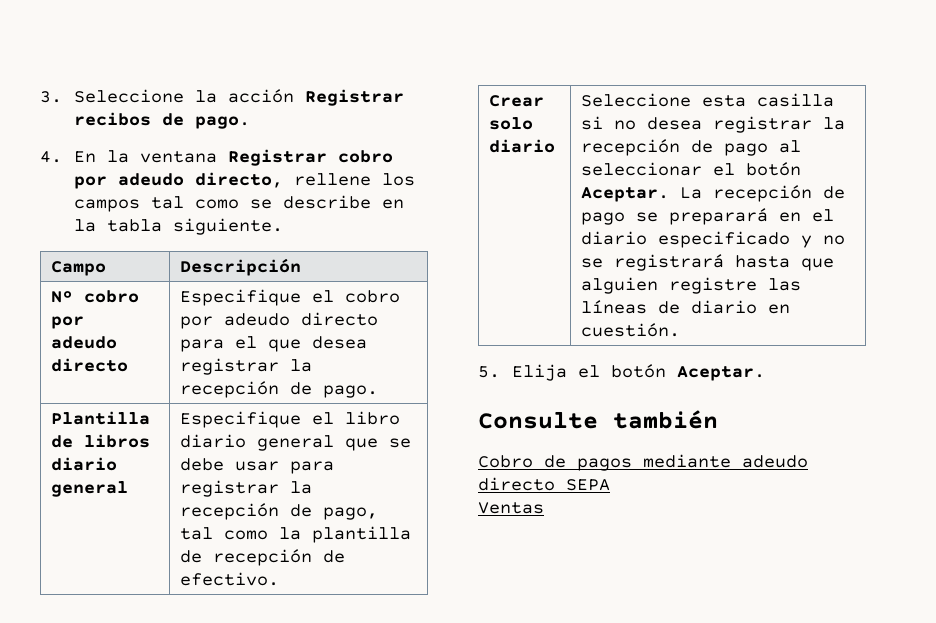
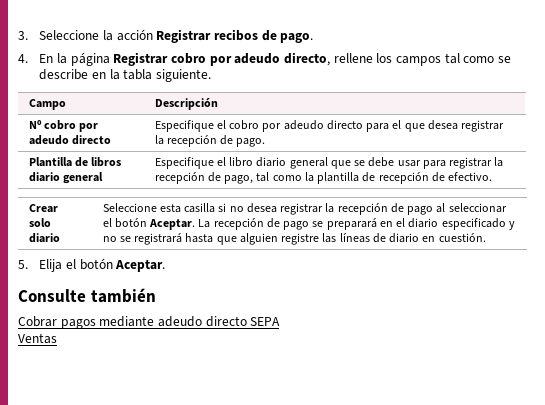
[140,151,218,163] ventana -> [70,52,110,66] página
[478,455,566,468] Cobro de -> [18,316,57,327] Cobrar

